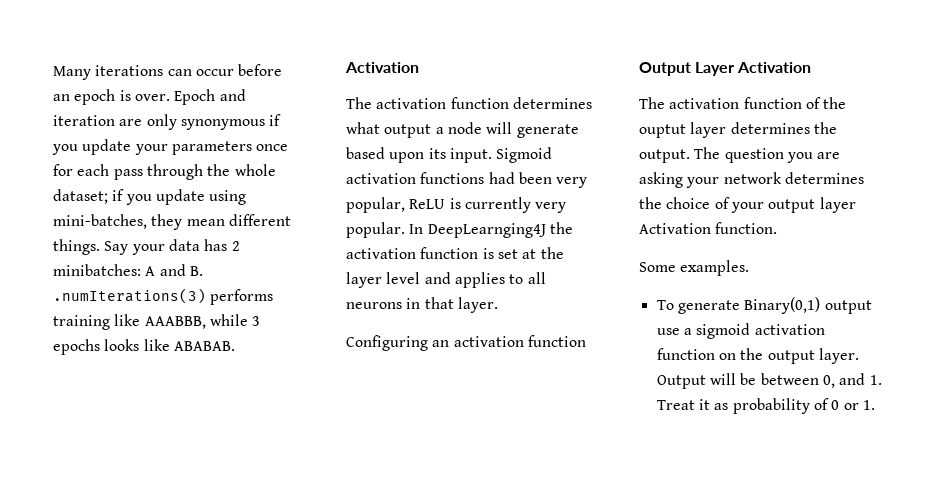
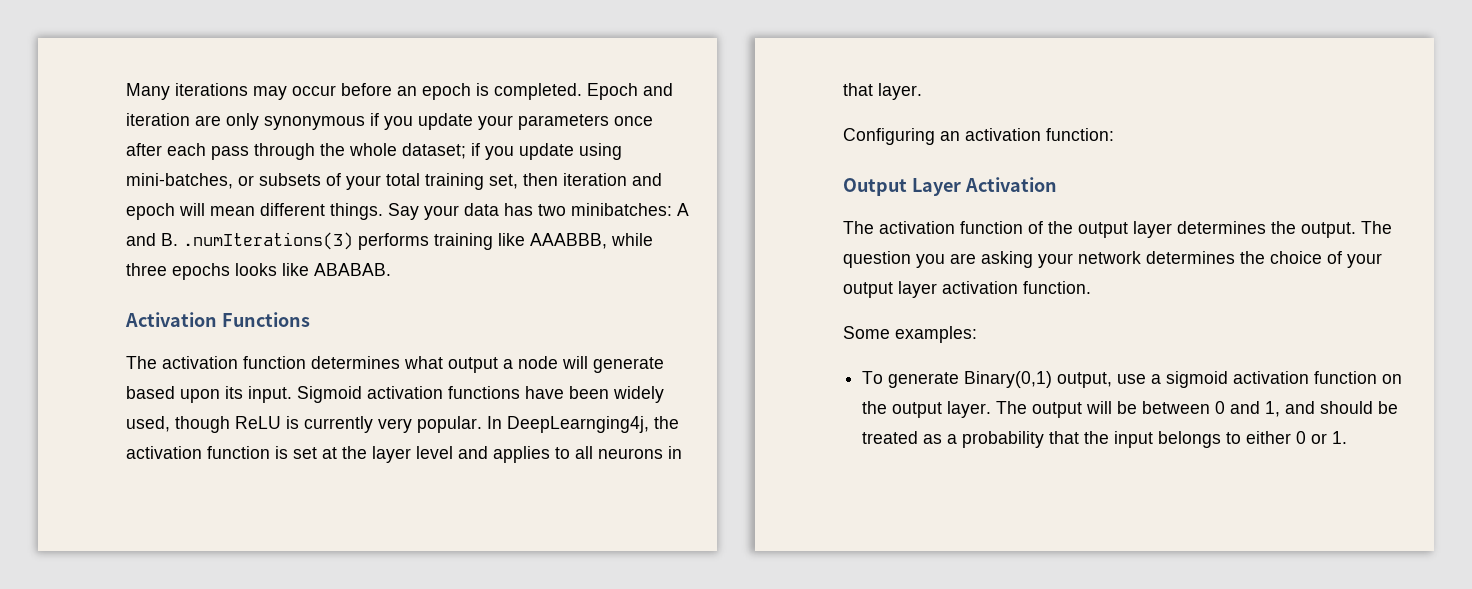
[167,69,192,76] can -> [253,86,287,100] may
[134,94,170,101] over. -> [494,83,582,100] completed.
[53,164,73,176] for -> [126,143,162,156] after
[151,214,183,230] they -> [238,173,662,190] [126,203,205,220] or subsets of your total training set, then iteration and epoch will
[231,241,240,251] 2 -> [538,204,566,216] two
[252,316,261,326] 3 -> [126,263,167,276] three
(419, 67) none -> [221,312,310,327] Functions
[488,172,588,188] [346,197,405,213] had been very popular, -> [525,386,664,403] [126,416,230,433] have been widely used, though
[427,223,546,238] DeepLearnging4J -> [507,416,649,433] DeepLearnging4j,
[527,335,586,347] function -> [1046,128,1114,141] function:
[639,124,686,138] ouptut -> [1078,222,1128,238] output
[639,223,711,234] Activation -> [942,281,1018,294] activation
[680,260,750,276] examples. -> [895,326,977,343] examples:
[824,300,872,314] output -> [1057,372,1113,388] output,
[656,375,706,389] Output -> [996,401,1083,418] The output
[822,373,882,388] [656,398,829,414] 0, and 1. Treat it as probability of -> [1215,401,1399,417] [862,431,1292,448] 0 and 1, and should be treated as a probability that the input belongs to either

